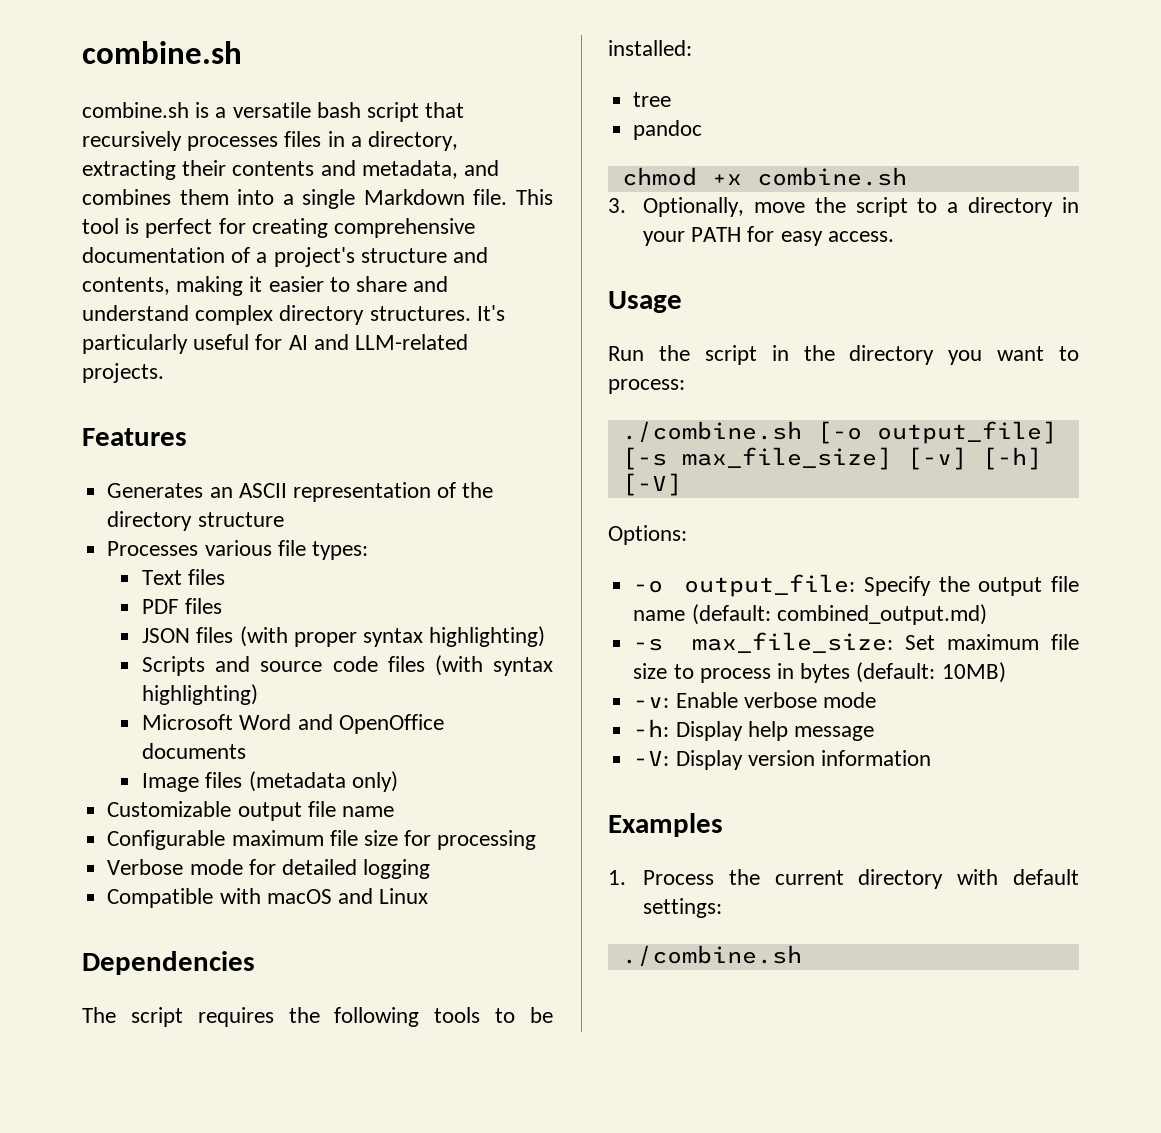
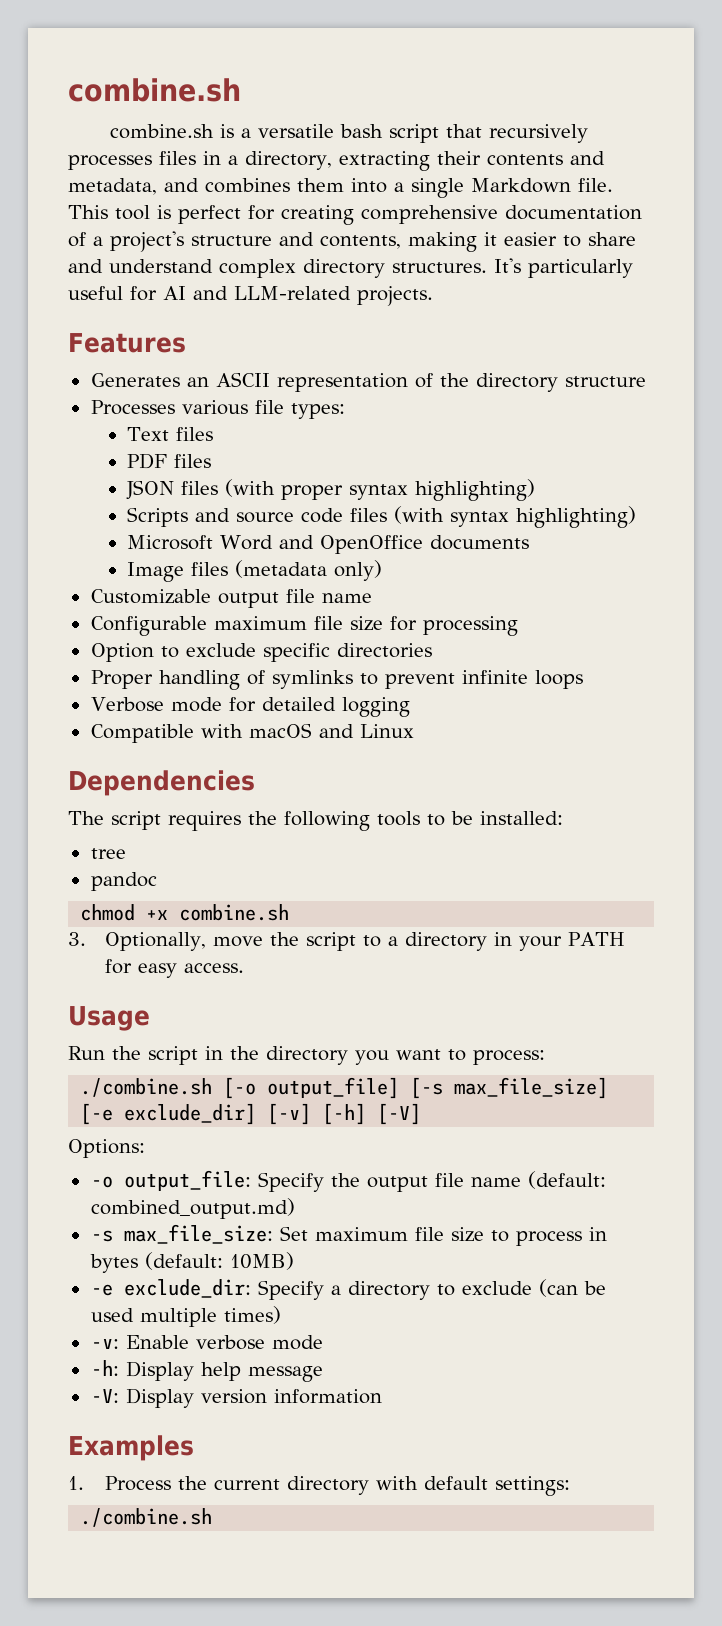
(537, 840) none -> [90,643,432,662] [90,670,583,690] // Option to exclude specific directories // Proper handling of symlinks to prevent infinite loops
(892, 458) none -> [80,1103,257,1125] [-e exclude_dir]
(1006, 672) none -> [90,1279,606,1300] [90,1306,281,1327] // -e exclude_dir: Specify a directory to exclude (can be used multiple times)

